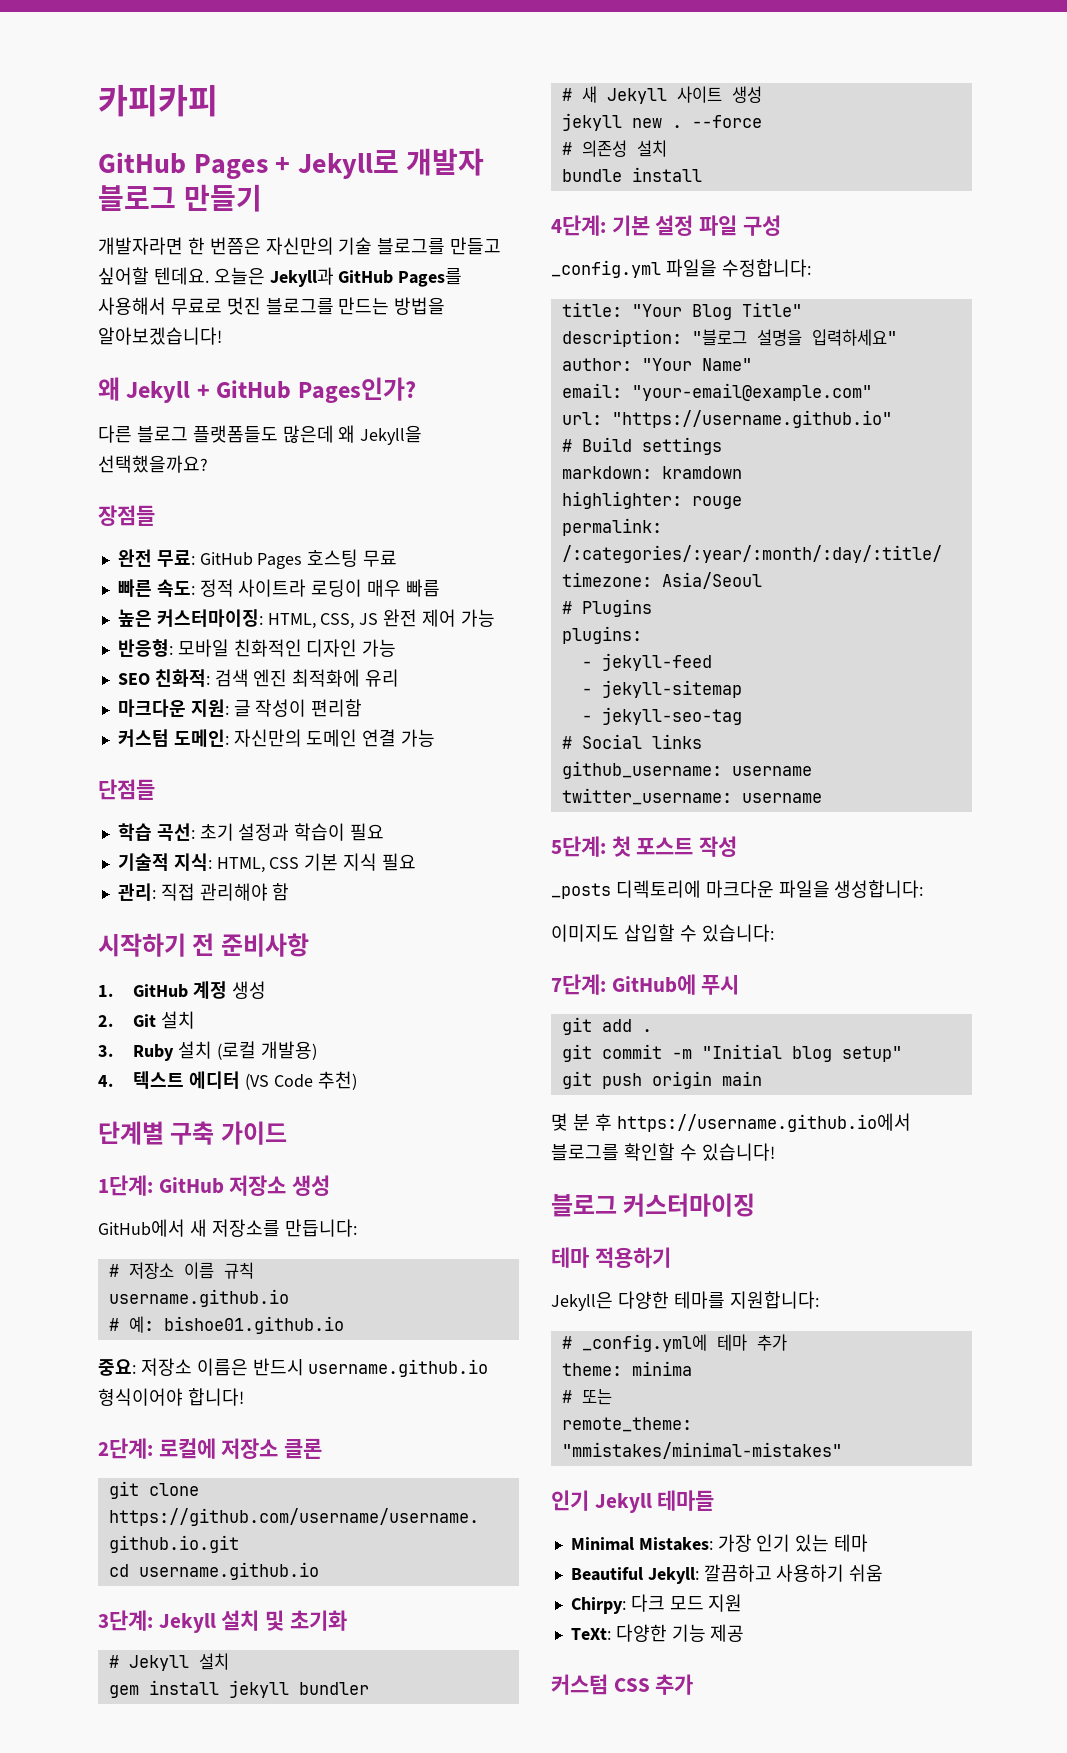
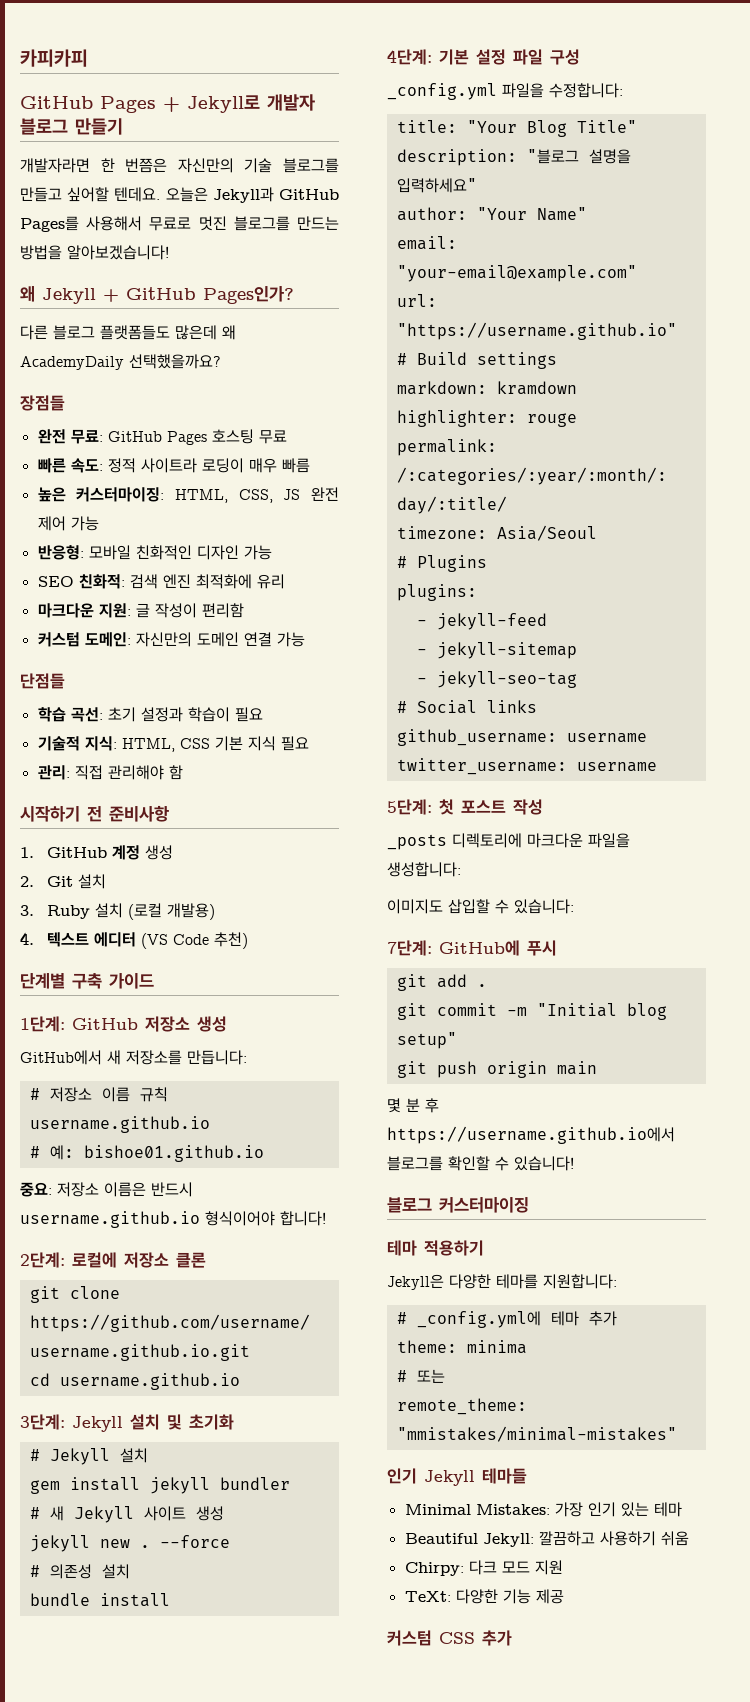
[360,425,423,445] Jekyll을 -> [20,356,124,370] AcademyDaily

